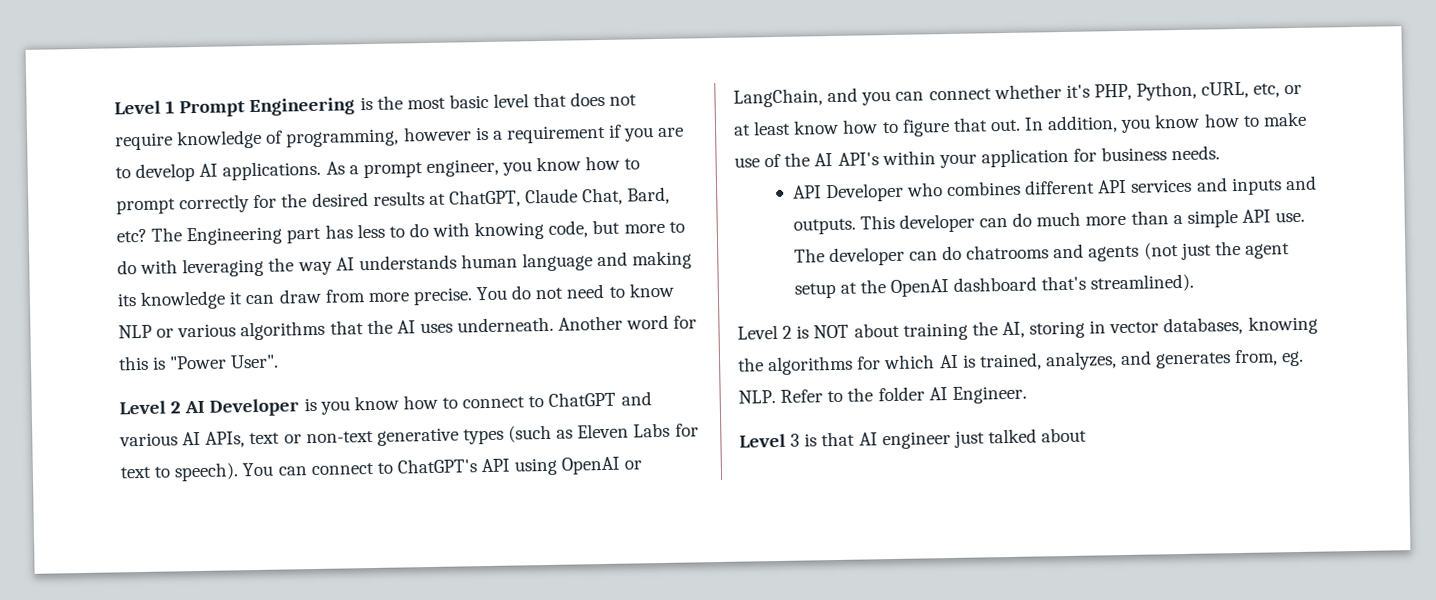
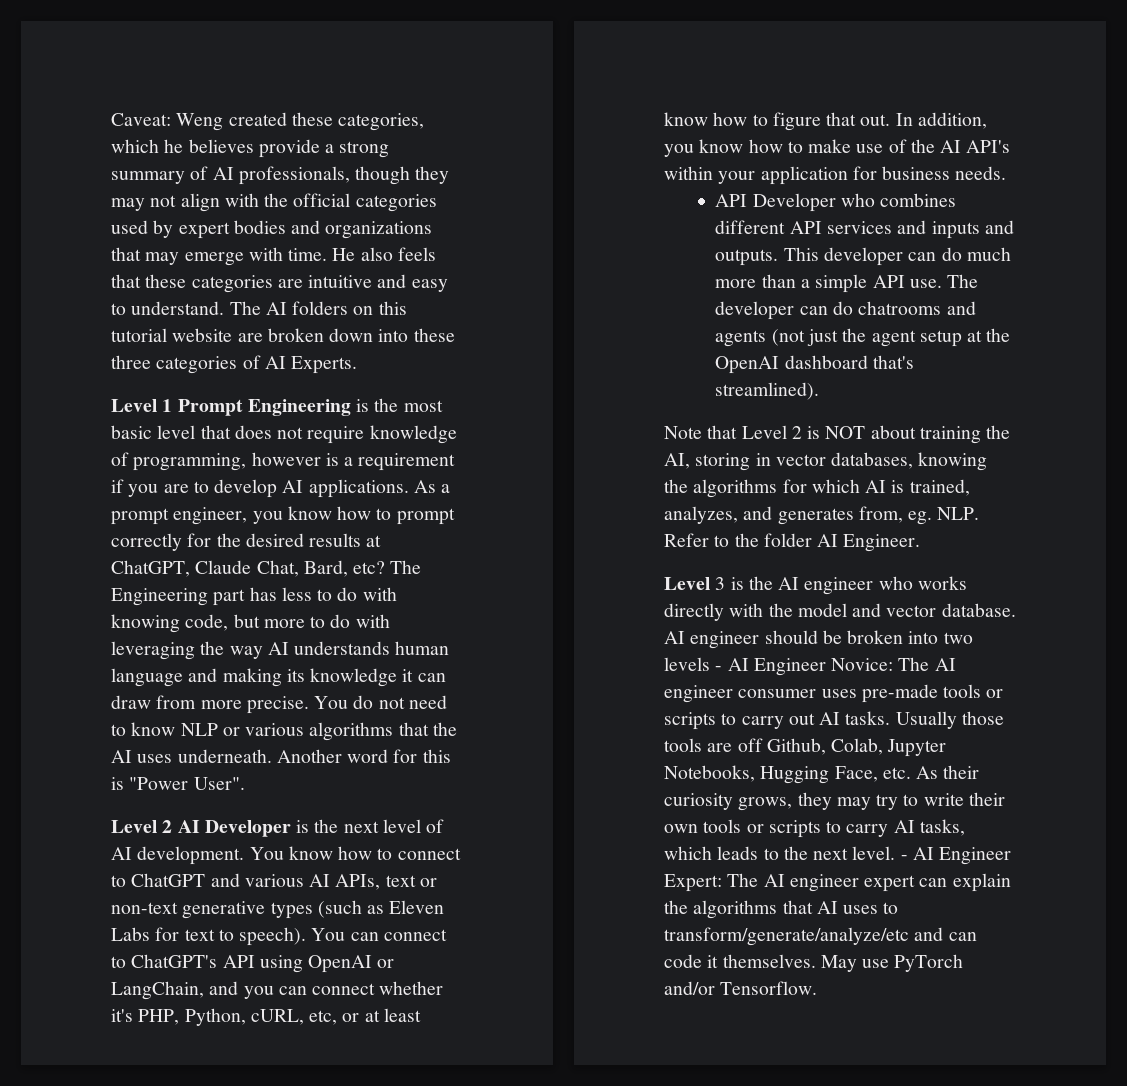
(114, 107) none -> [111,112,425,131] [111,139,390,158] [111,166,450,185] [111,193,437,212] [111,220,433,239] [111,247,436,266] [111,274,448,293] [111,301,407,315] [111,328,455,342] [111,355,358,374] Caveat: Weng created these categories, which he believes provide a strong summary of AI professionals, though they may not align with the official categories used by expert bodies and organizations that may emerge with time. He also feels that these categories are intuitive and easy to understand. The AI folders on this tutorial website are broken down into these three categories of AI Experts. //
[319,400,350,415] you -> [314,819,445,833] [111,846,284,865] the next level of AI development. You
(1195, 283) none -> [664,425,738,439] Note that
[821,427,1088,450] that AI engineer just talked about -> [748,576,967,595] [664,603,1016,621] [664,630,973,649] [664,657,956,676] [664,684,1004,703] [664,711,1004,730] [664,738,947,757] [664,765,980,784] [664,792,1005,811] [664,819,965,838] [664,846,1012,865] [664,873,1011,892] [664,900,899,919] [664,927,977,946] [664,954,964,972] [664,981,818,995] the AI engineer who works directly with the model and vector database. AI engineer should be broken into two levels - AI Engineer Novice: The AI engineer consumer uses pre-made tools or scripts to carry out AI tasks. Usually those tools are off Github, Colab, Jupyter Notebooks, Hugging Face, etc. As their curiosity grows, they may try to write their own tools or scripts to carry AI tasks, which leads to the next level. - AI Engineer Expert: The AI engineer expert can explain the algorithms that AI uses to transform/generate/analyze/etc and can code it themselves. May use PyTorch and/or Tensorflow.

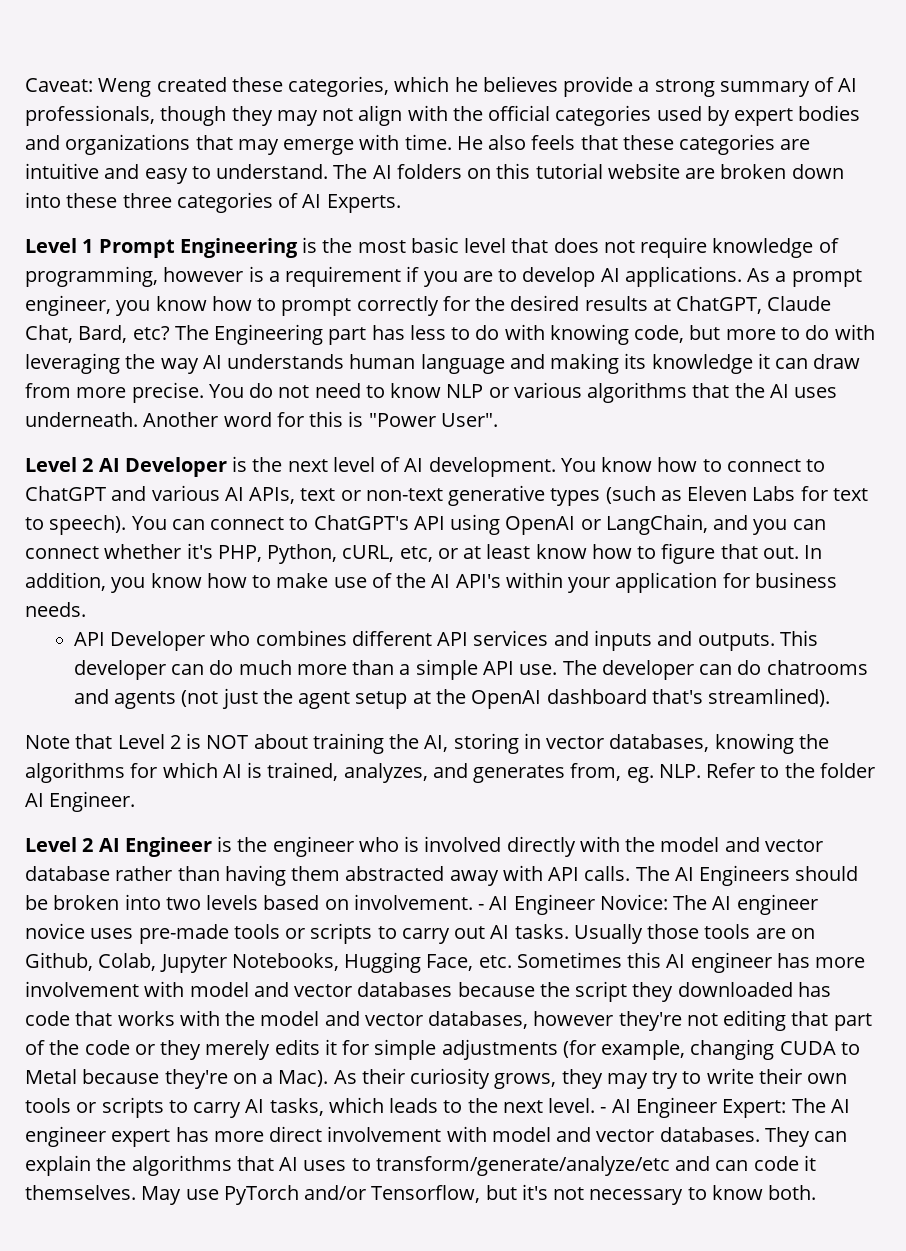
[715,576,800,590] 3 is the AI -> [82,836,268,857] 2 AI Engineer is the
[917,576,967,590] works -> [404,836,502,852] is involved
[941,603,1016,617] [664,631,760,649] database. AI engineer -> [25,865,791,886] database rather than having them abstracted away with API calls. The AI Engineers
(710, 664) none -> [263,894,473,910] based on involvement.
[738,689,817,698] consumer -> [25,923,85,939] novice
[737,738,763,752] off -> [790,928,815,939] on
(911, 773) none -> [516,952,866,973] [25,981,831,1002] [25,1010,872,1031] [25,1039,860,1060] [25,1069,329,1089] Sometimes this AI engineer has more involvement with model and vector databases because the script they downloaded has code that works with the model and vector databases, however they're not editing that part of the code or they merely edits it for simple adjustments (for example, changing CUDA to Metal because they're on a Mac).
(916, 883) none -> [175,1126,810,1147] has more direct involvement with model and vector databases. They
[720,981,818,995] Tensorflow. -> [371,1184,817,1205] Tensorflow, but it's not necessary to know both.

